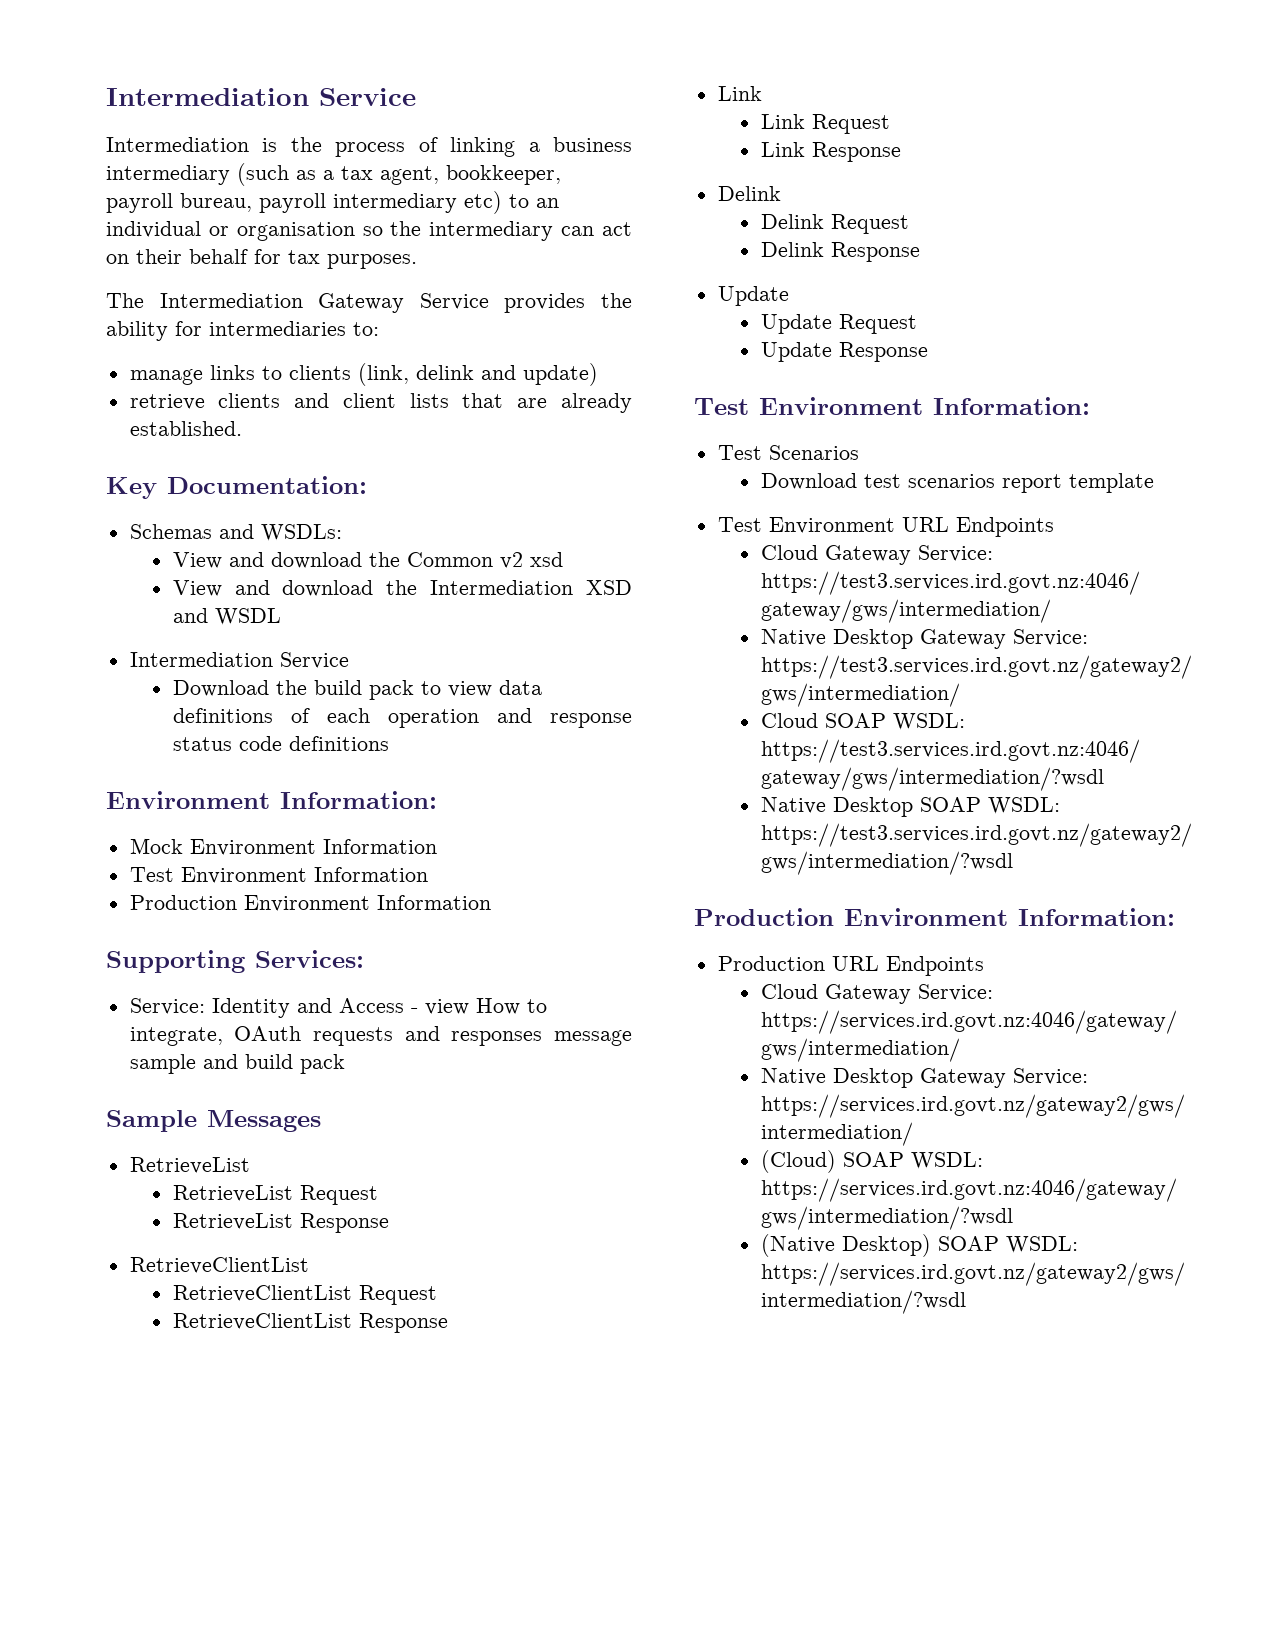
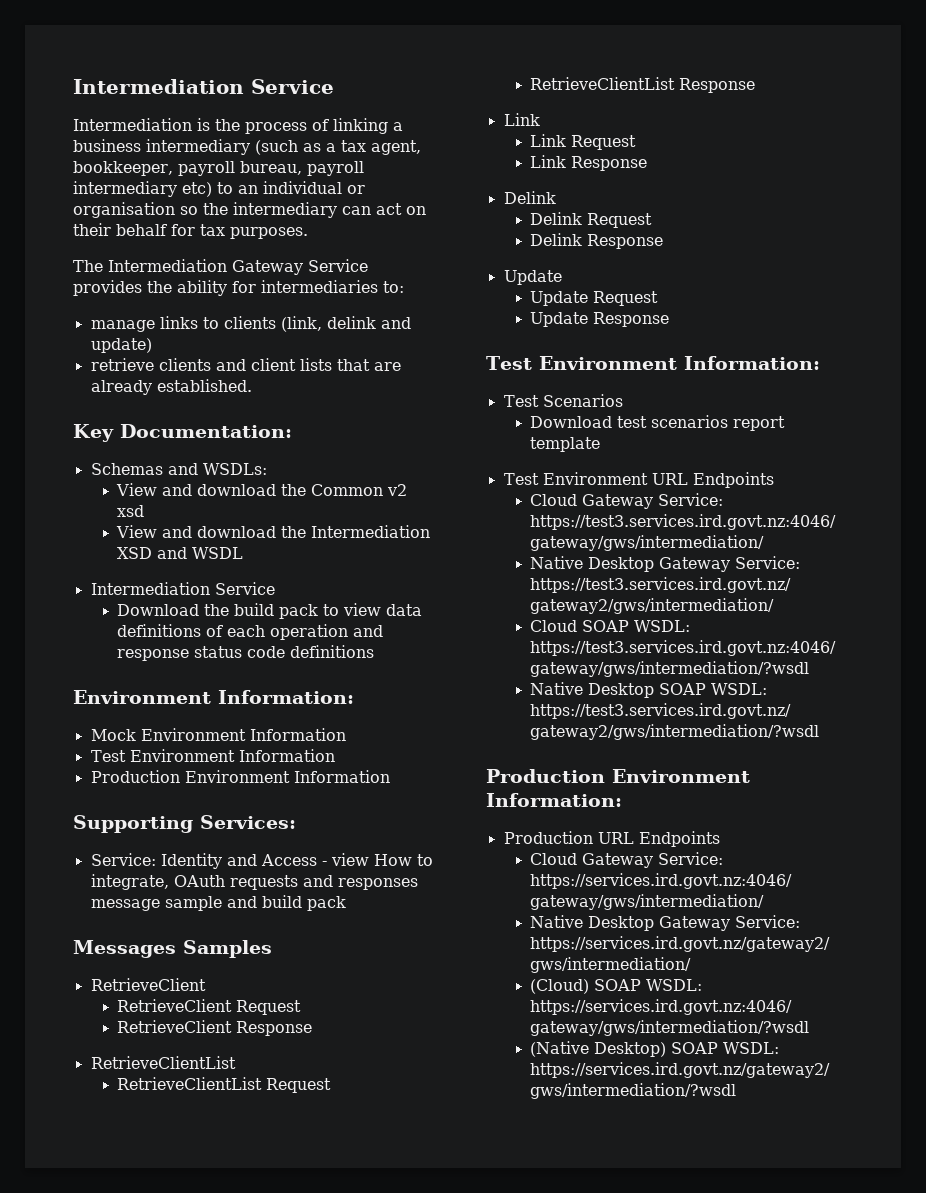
[106,1110,197,1132] Sample -> (346, 903) none
[129,1157,250,1174] [172,1185,378,1205] [172,1213,293,1230] // RetrieveList // RetrieveList Request // RetrieveList -> [183,940,272,958] [90,978,206,991] [117,999,302,1015] [117,1020,233,1033] Samples // RetrieveClient // RetrieveClient Request // RetrieveClient

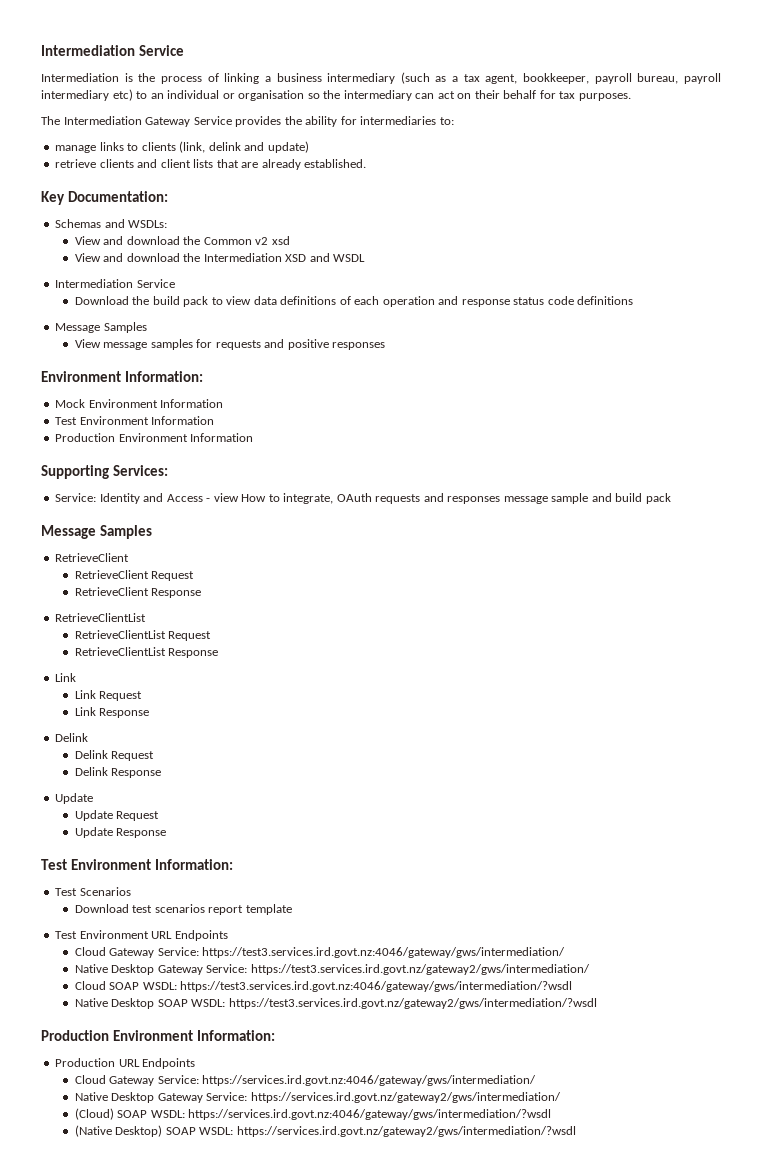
(375, 651) none -> [55,322,147,333] [74,339,386,350] // Message Samples // View message samples for requests and positive responses
[73,940,176,958] Messages -> [41,525,96,539] Message

